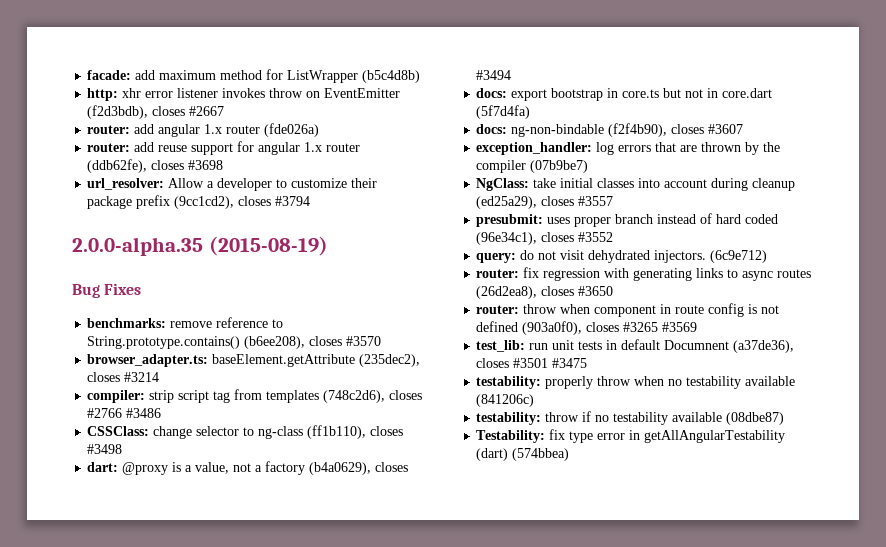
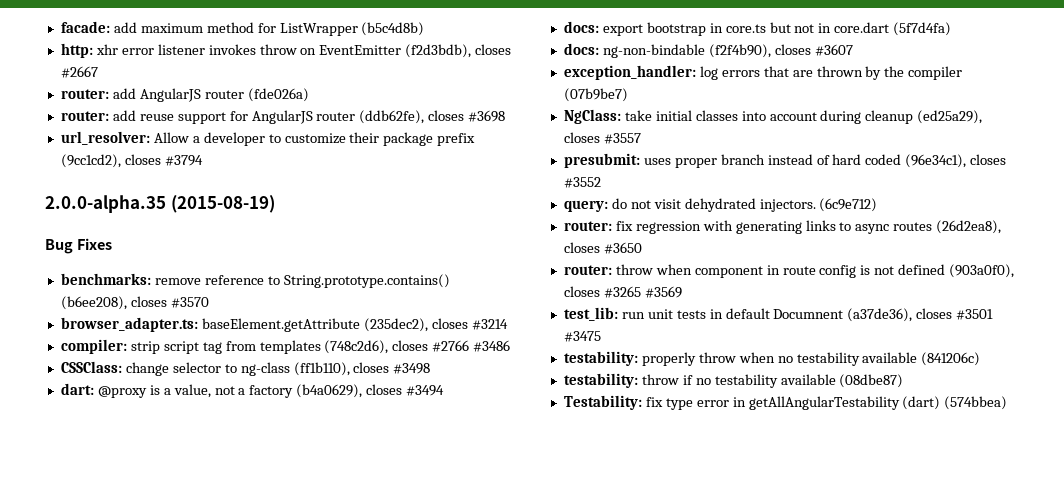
[158,124,223,137] angular 1.x -> [139,88,201,102] AngularJS
[258,142,323,155] angular 1.x -> [251,110,313,124] AngularJS

